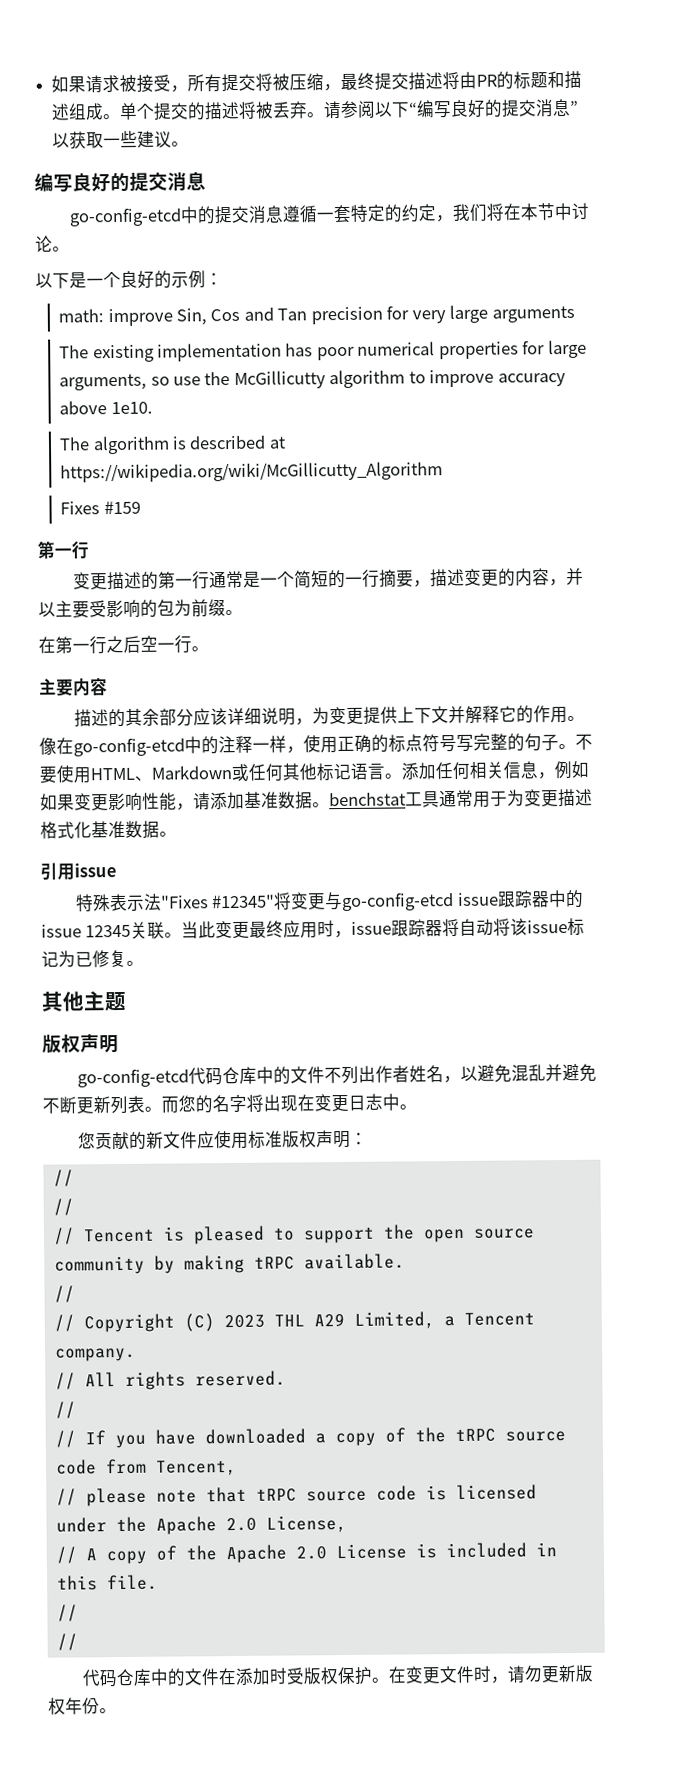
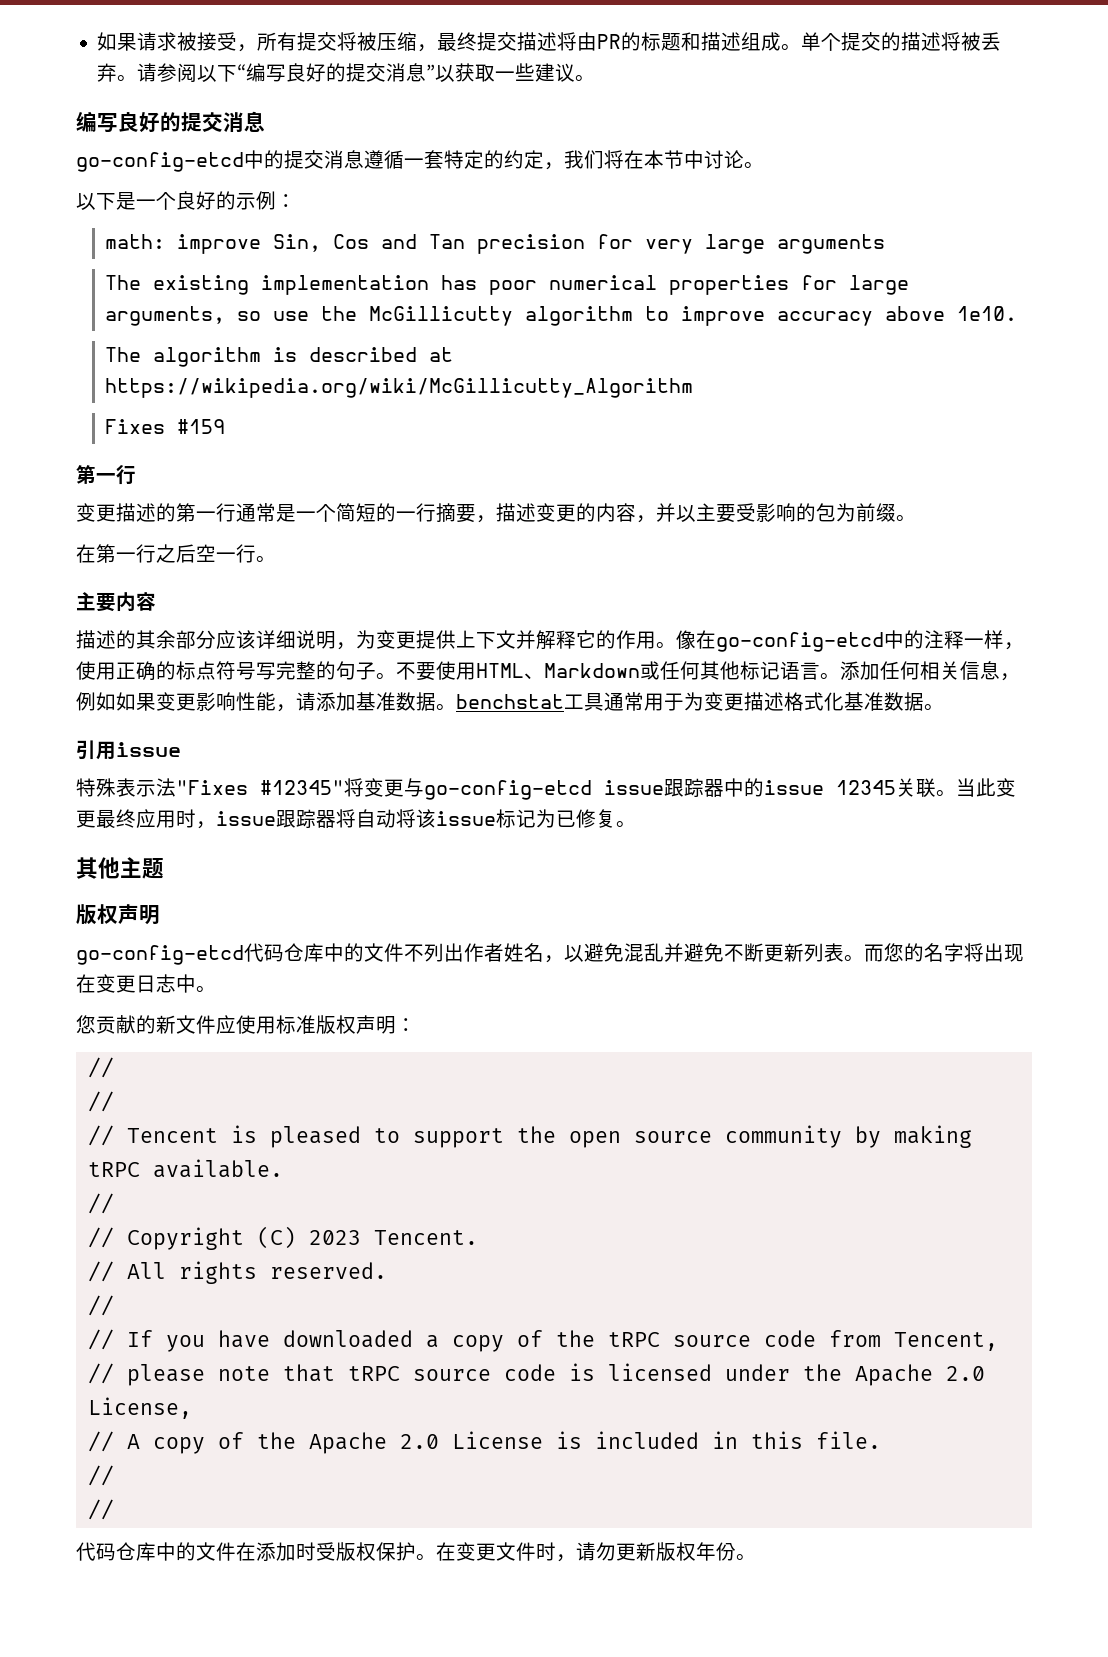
[273,1311,535,1329] [54,1347,136,1362] THL A29 Limited, a Tencent company. -> [373,1230,478,1245] Tencent.

